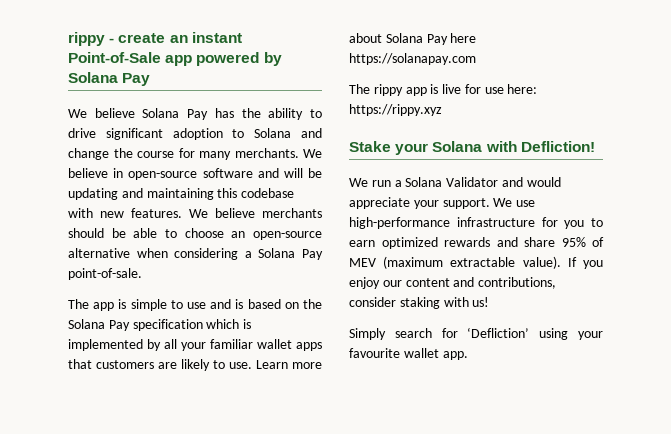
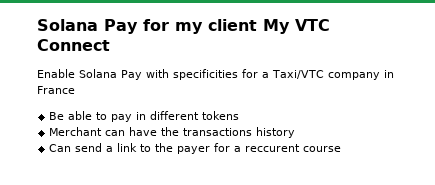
[68,32,242,46] [68,52,282,66] [68,72,151,86] [68,108,322,120] [68,128,322,140] [68,148,322,160] [68,168,322,180] [68,188,295,200] [68,208,322,218] [68,228,322,240] [68,248,323,260] [68,268,142,280] [68,299,322,311] [68,319,252,331] [68,339,322,351] [68,359,322,371] [349,33,477,45] [349,53,476,65] [349,84,538,96] [349,104,442,116] [349,141,595,155] [349,177,561,187] [349,197,536,209] [349,217,603,229] [349,237,604,249] [349,256,603,269] [349,277,557,289] [349,297,490,309] [349,327,603,340] [349,348,468,360] rippy - create an instant Point-of-Sale app powered by Solana Pay // We believe Solana Pay has the ability to drive significant adoption to Solana and change the course for many merchants. We believe in open-source software and will be updating and maintaining this codebase with new features. We believe merchants should be able to choose an open-source alternative when considering a Solana Pay point-of-sale. // The app is simple to use and is based on the Solana Pay specification which is implemented by all your familiar wallet apps that customers are likely to use. Learn more about Solana Pay here https://solanapay.com // The rippy app is live for use here: https://rippy.xyz // Stake your Solana with Defliction! // We run a Solana Validator and would appreciate your support. We use high-performance infrastructure for you to earn optimized rewards and share 95% of MEV (maximum extractable value). If you enjoy our content and contributions, consider staking with us! // Simply search for ‘Defliction’ using your favourite wallet app. -> [37,19,330,34] [37,39,110,51] [37,69,394,80] [37,86,75,94] [49,111,240,122] [49,127,296,138] [49,143,342,154] Solana Pay for my client My VTC Connect // Enable Solana Pay with specificities for a Taxi/VTC company in France // Be able to pay in different tokens // Merchant can have the transactions history // Can send a link to the payer for a reccurent course

